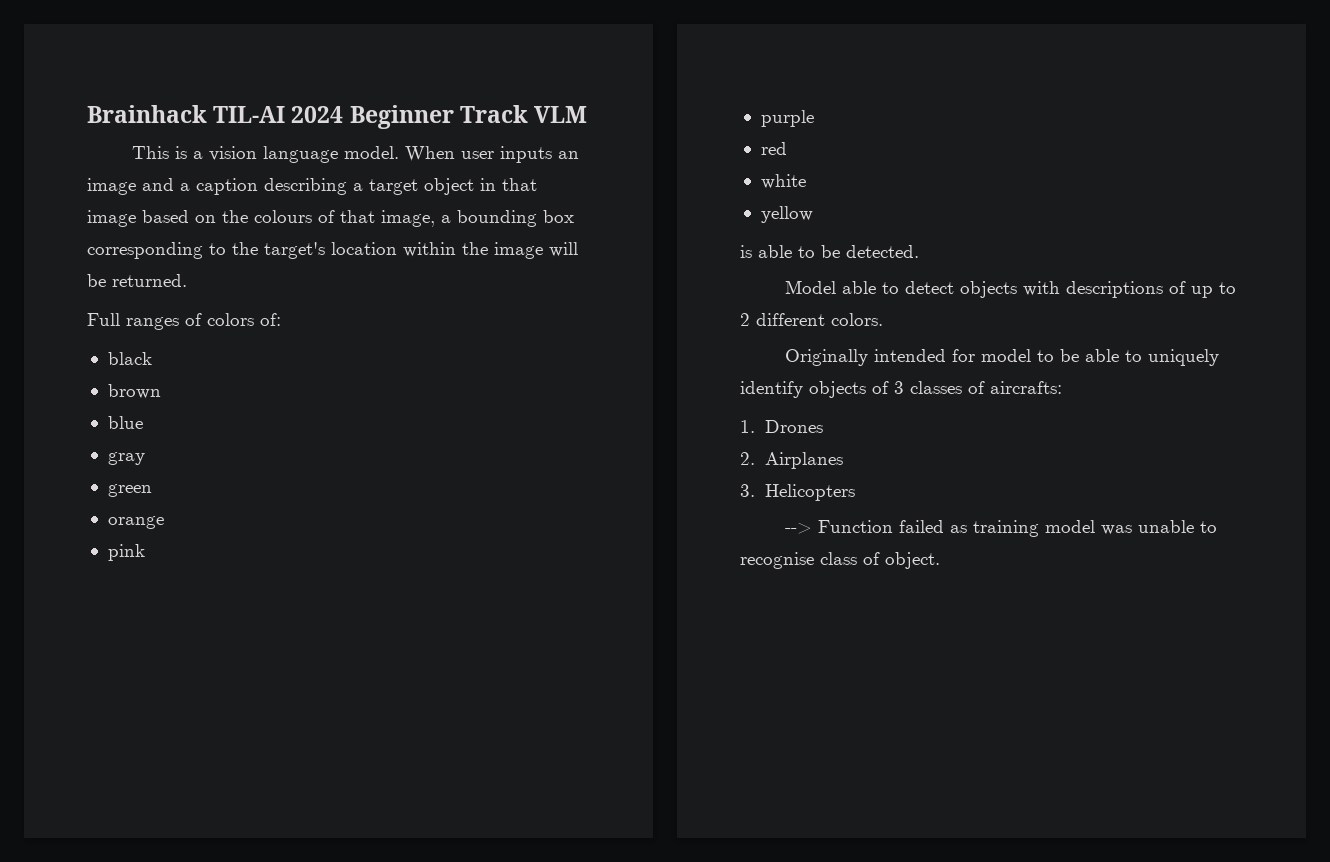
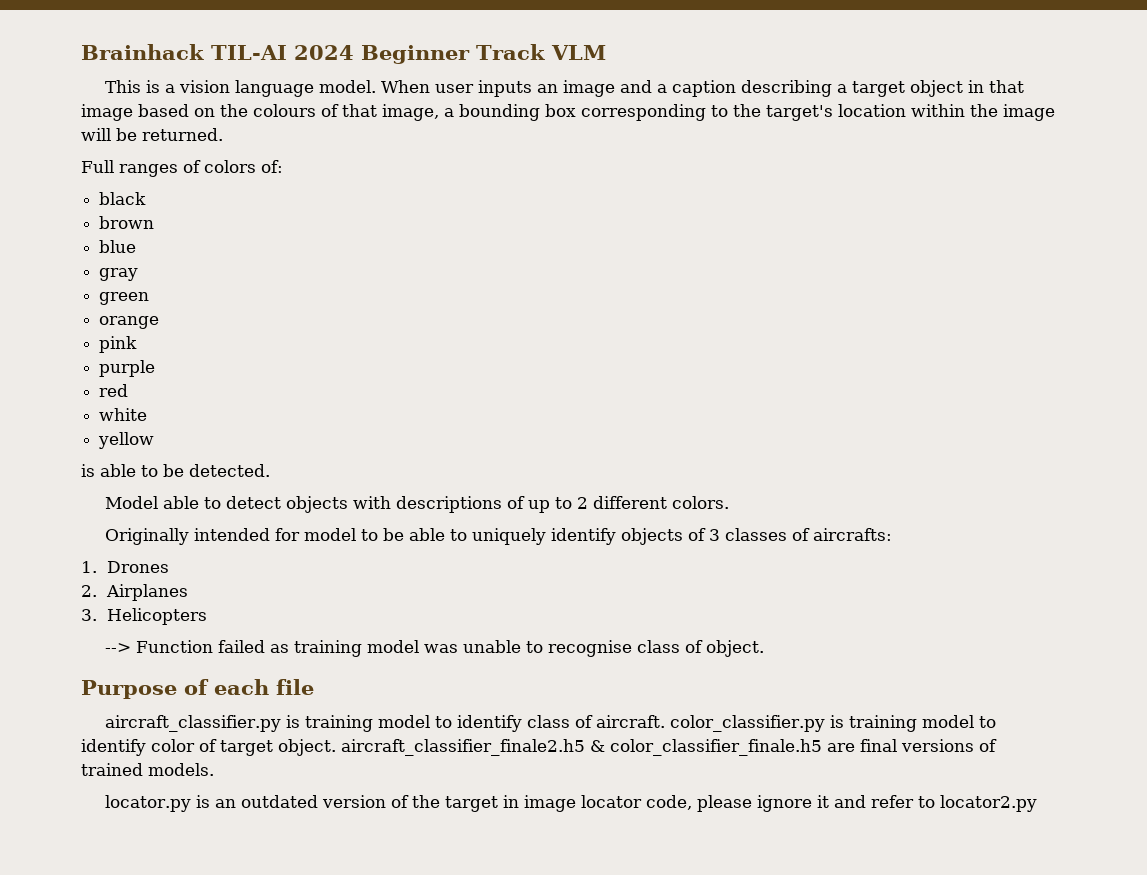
(940, 560) none -> [81,679,314,699] [104,715,996,732] [81,739,997,756] [81,763,214,776] [104,795,1037,812] // Purpose of each file // aircraft_classifier.py is training model to identify class of aircraft. color_classifier.py is training model to identify color of target object. aircraft_classifier_finale2.h5 & color_classifier_finale.h5 are final versions of trained models. // locator.py is an outdated version of the target in image locator code, please ignore it and refer to locator2.py

